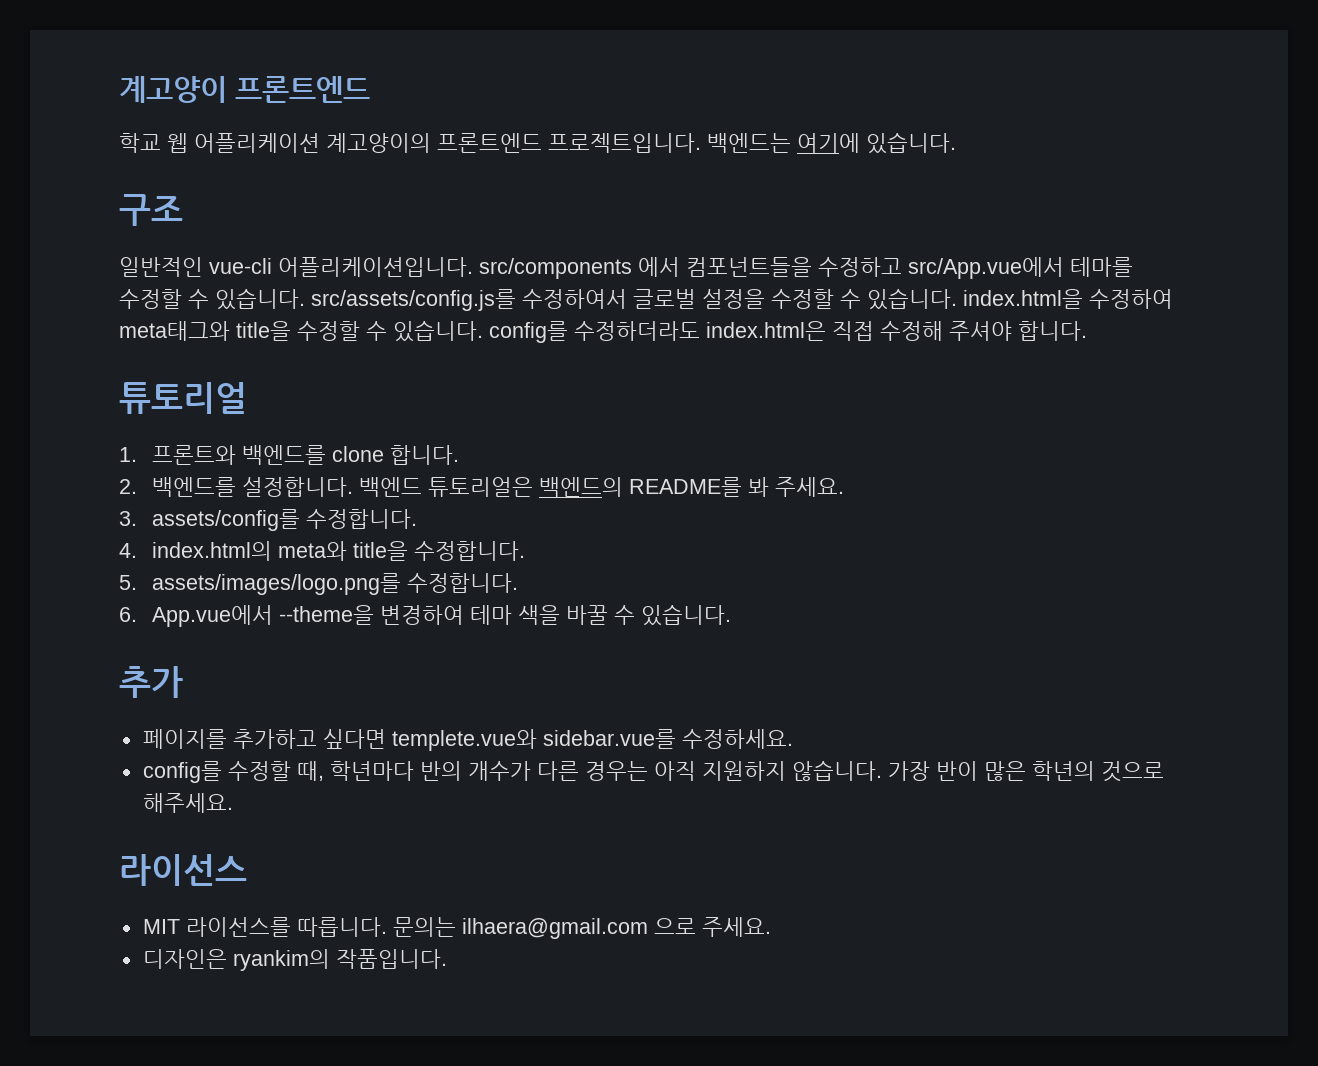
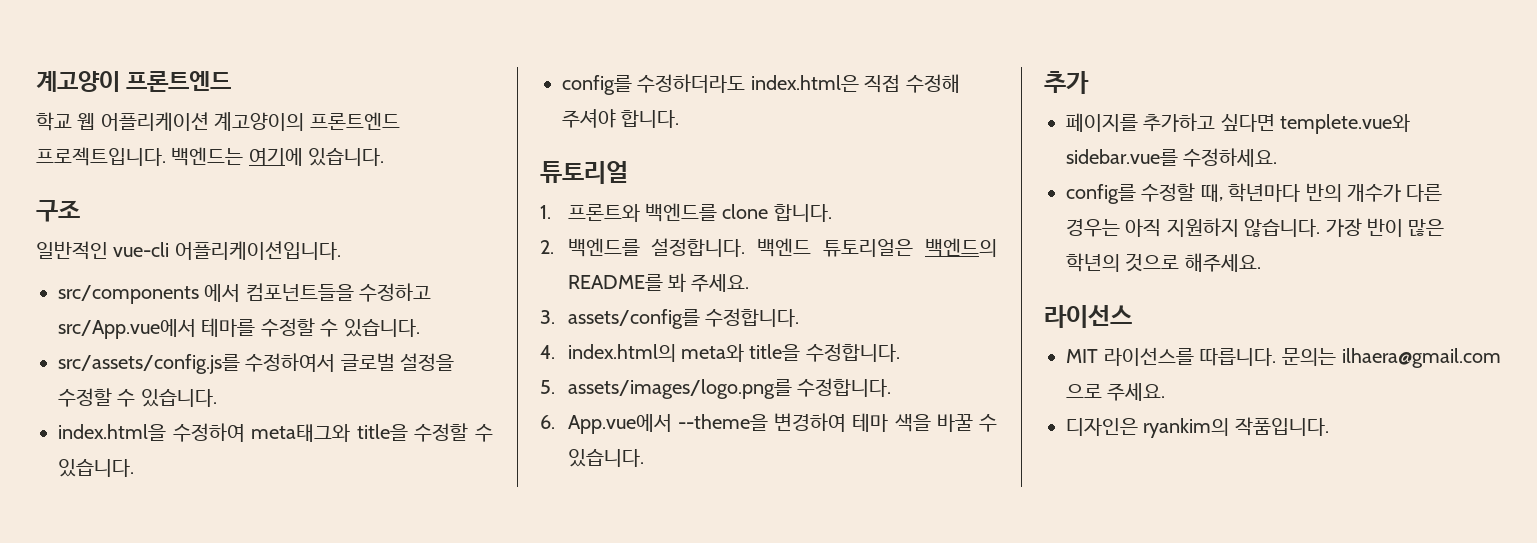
(473, 267) none -> (341, 250) //
(305, 299) none -> (420, 328) //
(957, 299) none -> (217, 398) //
(483, 331) none -> (134, 468) //

